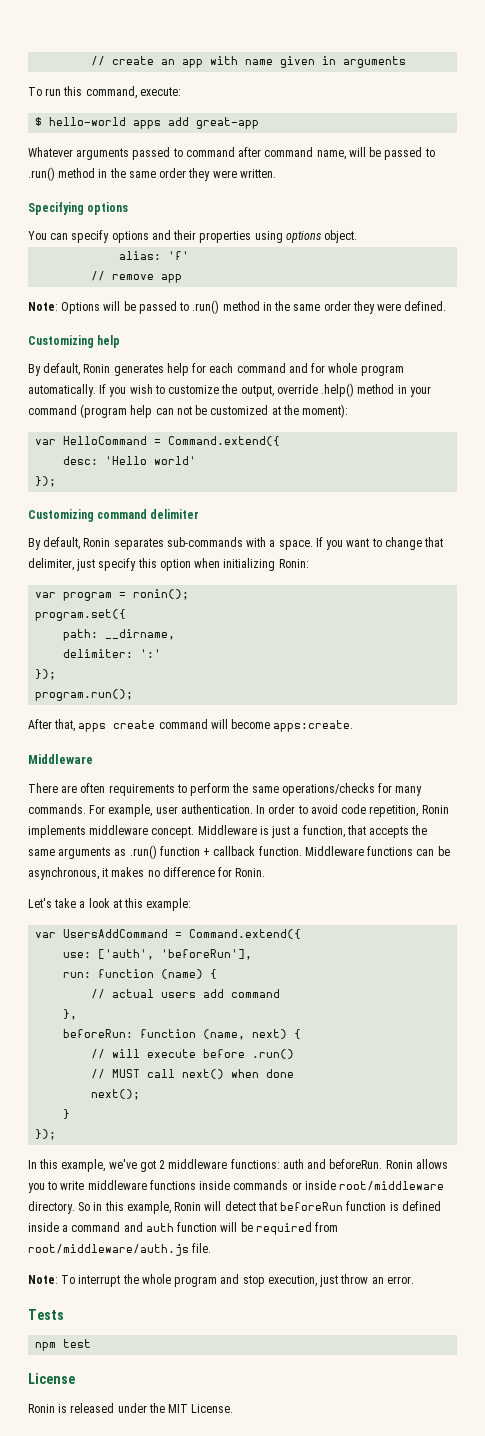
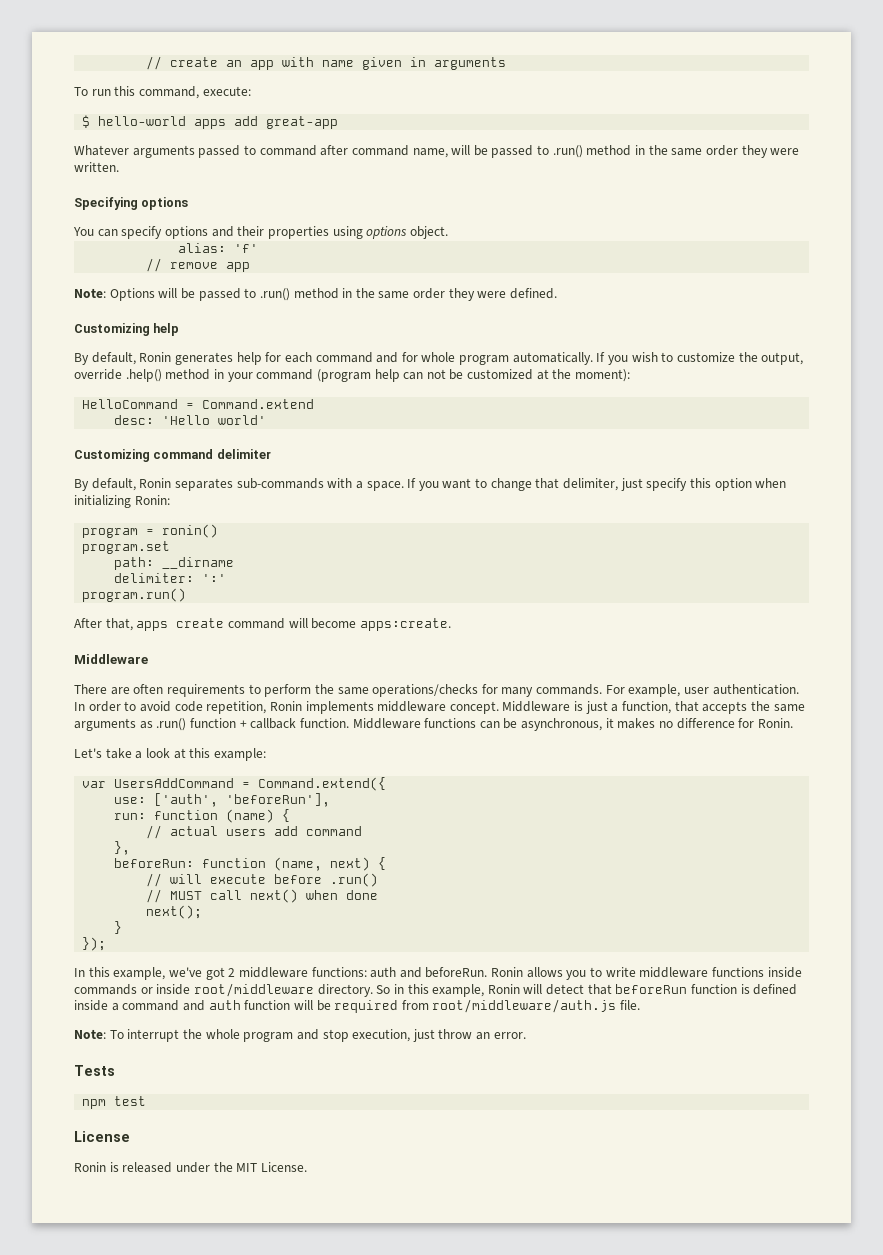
[35,439,57,445] var -> (631, 375) none
[168,436,281,446] Command.extend({ -> [202,399,315,409] Command.extend
[35,476,57,487] // }); -> (267, 420) none
[35,592,57,598] var -> (170, 500) none
[133,589,190,600] [35,609,127,621] ronin(); // program.set({ -> [162,524,219,538] [82,541,171,554] ronin() // program.set
[105,629,176,640] __dirname, -> [162,557,235,569] __dirname
[35,669,57,680] [35,689,134,701] }); // program.run(); -> [82,588,187,602] program.run()

